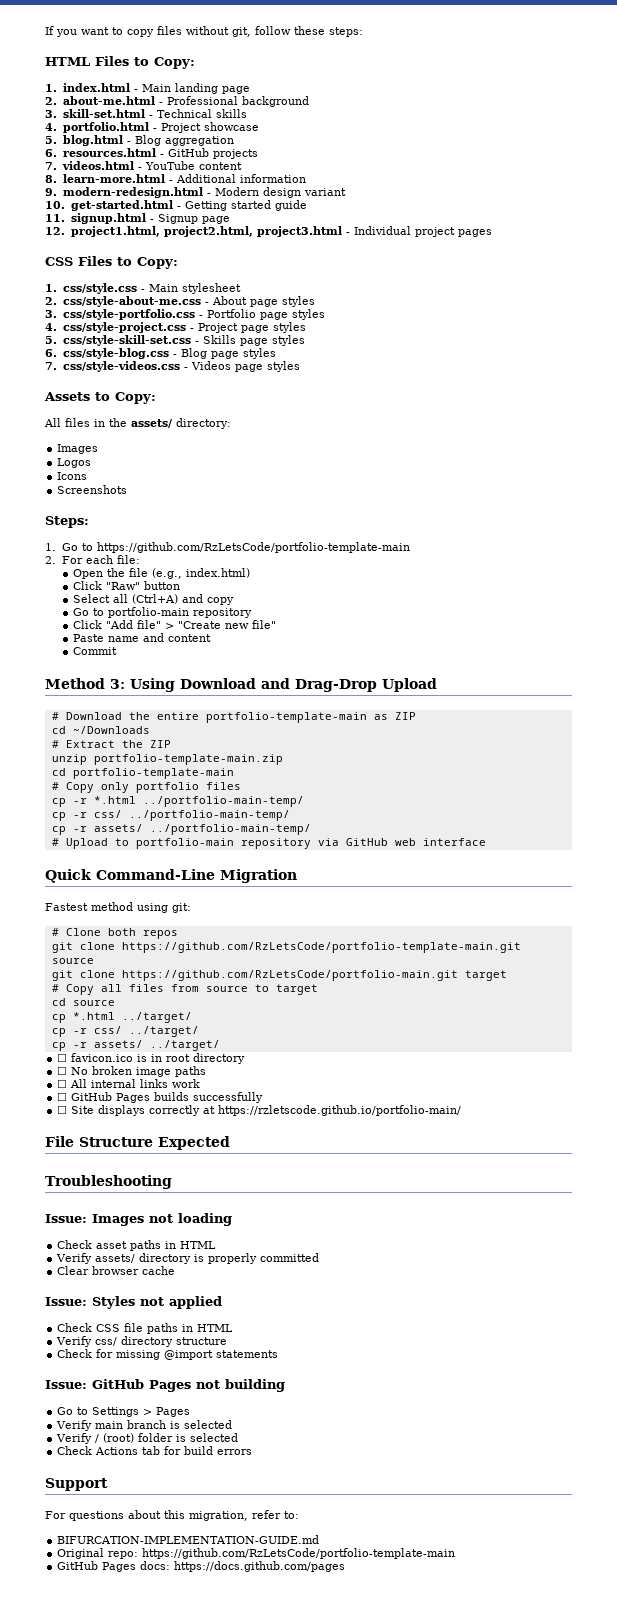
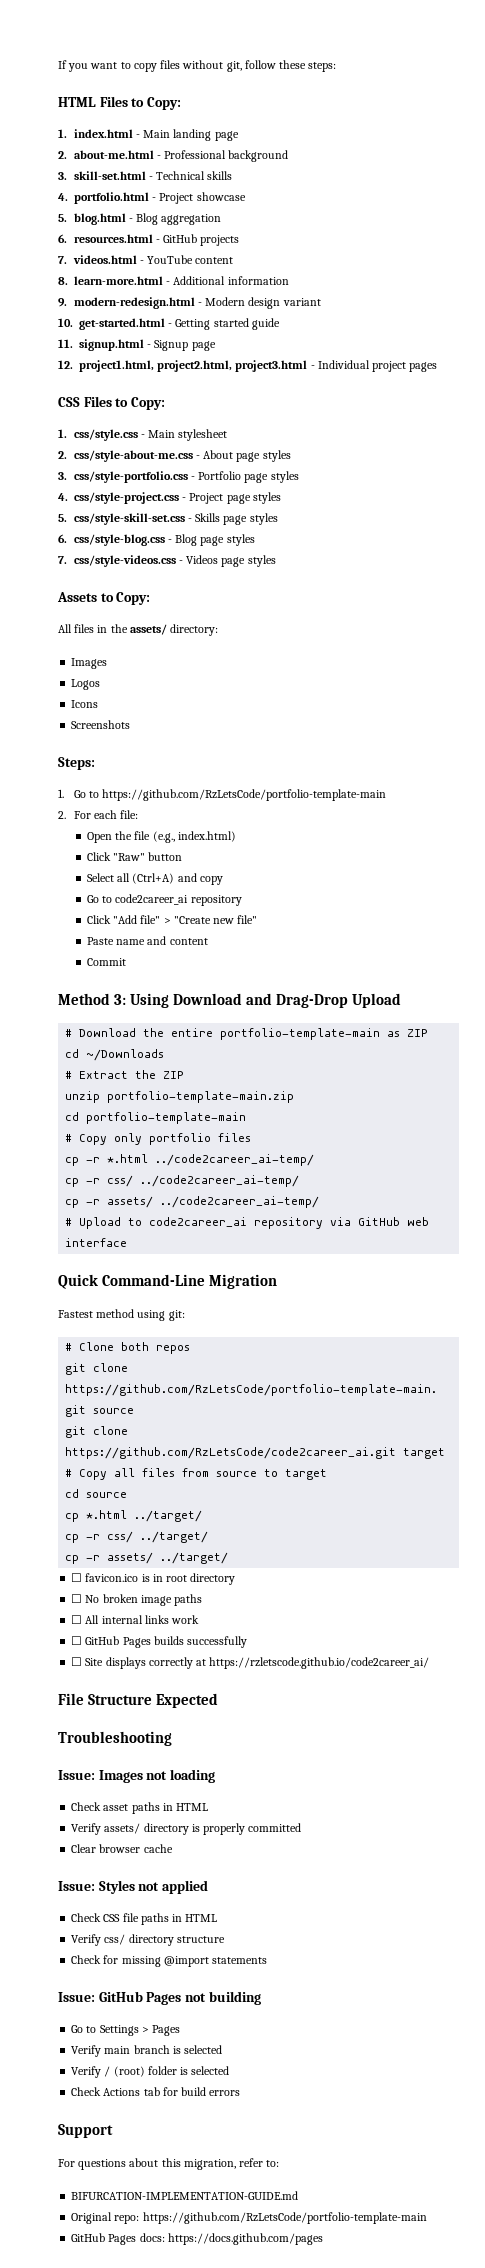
[108,607,190,618] portfolio-main -> [115,894,189,905] code2career_ai
[142,796,304,807] [51,810,290,821] [51,824,311,835] ../portfolio-main-temp/ // cp -r css/ ../portfolio-main-temp/ // cp -r assets/ ../portfolio-main-temp/ -> [155,1154,315,1166] [65,1175,300,1187] [65,1196,320,1208] ../code2career_ai-temp/ // cp -r css/ ../code2career_ai-temp/ // cp -r assets/ ../code2career_ai-temp/
[135,838,234,849] portfolio-main -> [149,1217,248,1227] code2career_ai
[121,970,458,981] https://github.com/RzLetsCode/portfolio-main.git -> [65,1447,397,1459] https://github.com/RzLetsCode/code2career_ai.git
[218,1105,462,1116] https://rzletscode.github.io/portfolio-main/ -> [209,1657,430,1669] https://rzletscode.github.io/code2career_ai/

